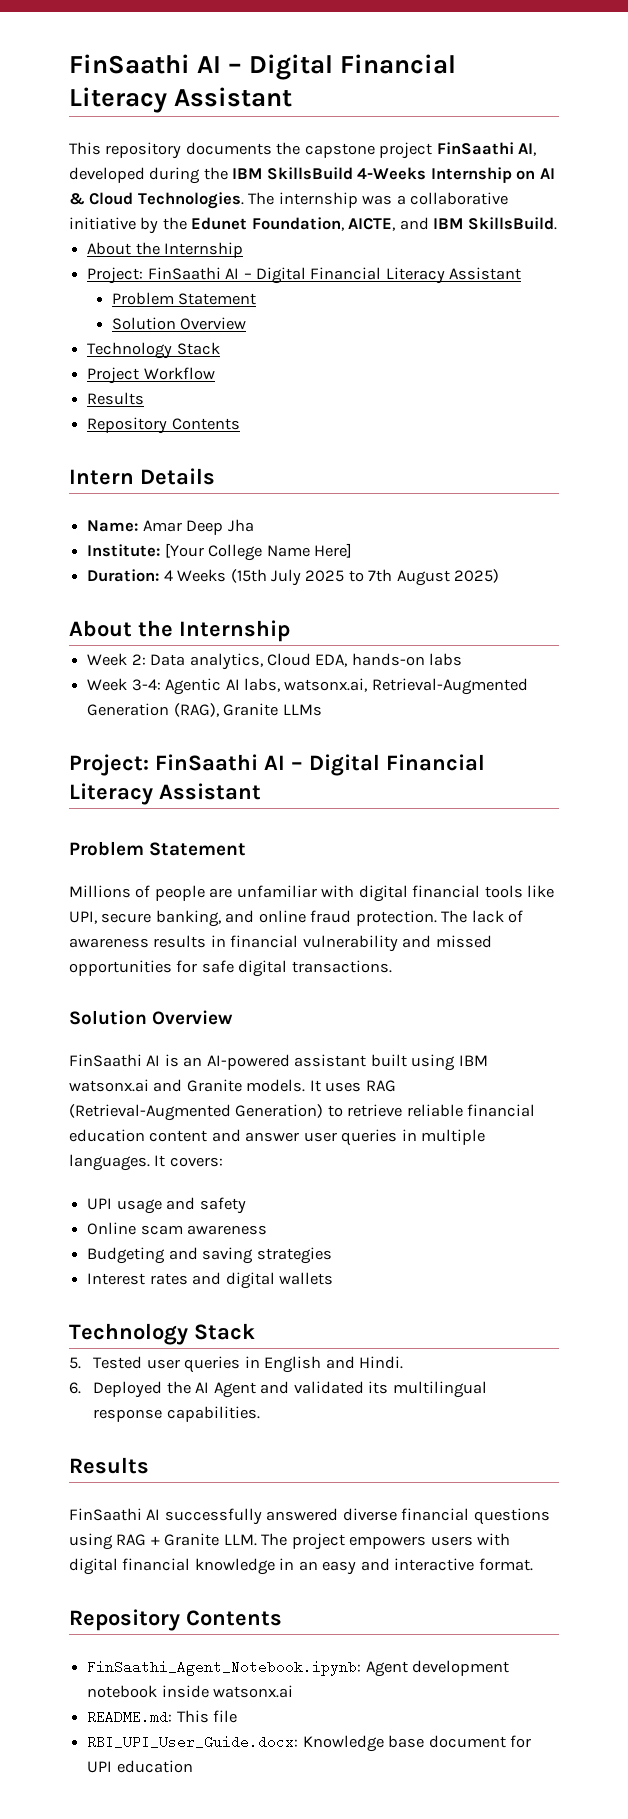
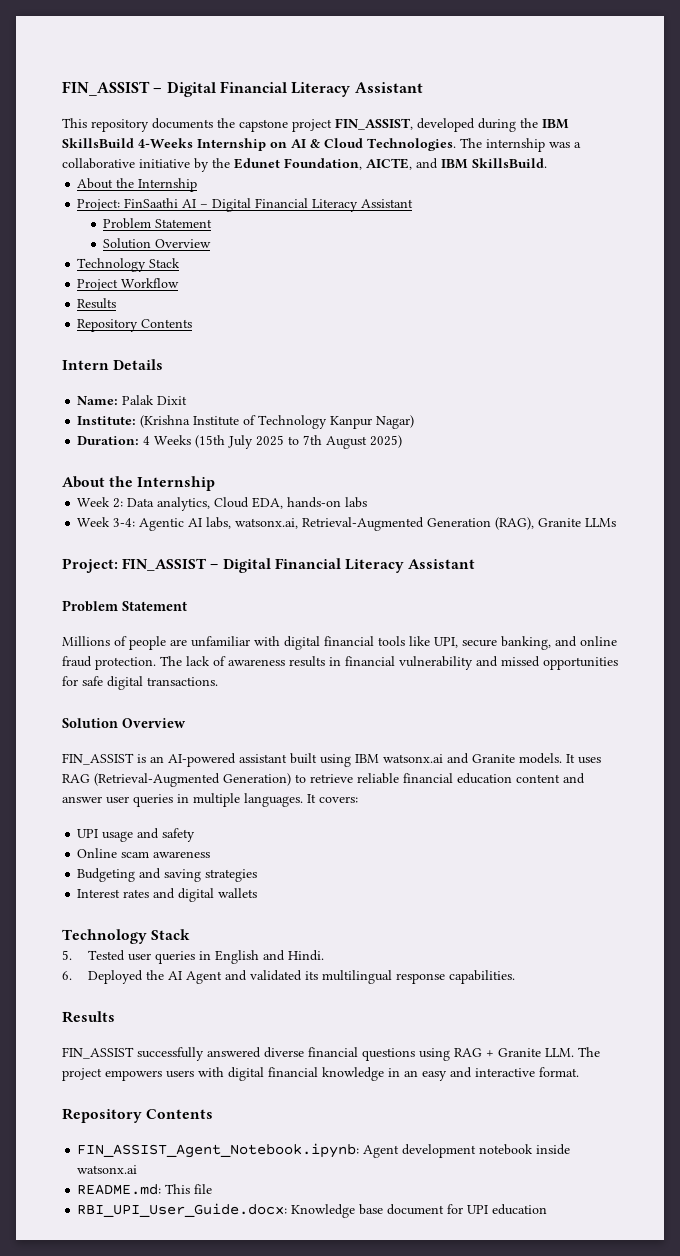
[69,54,222,74] FinSaathi AI -> [62,81,150,96] FIN_ASSIST
[436,142,537,156] FinSaathi AI, -> [335,118,413,130] FIN_ASSIST,
[142,519,254,535] [87,543,352,561] Amar Deep Jha // Institute: [Your College Name Here] -> [122,395,188,405] [77,415,415,429] Palak Dixit // Institute: (Krishna Institute of Technology Kanpur Nagar)
[155,754,285,771] FinSaathi AI -> [122,558,207,571] FIN_ASSIST
[69,1054,161,1067] FinSaathi AI -> [62,753,134,765] FIN_ASSIST
[69,1508,161,1521] FinSaathi AI -> [62,1047,134,1059] FIN_ASSIST
[87,1660,362,1676] FinSaathi_Agent_Notebook.ipynb: -> [77,1143,360,1158] FIN_ASSIST_Agent_Notebook.ipynb:

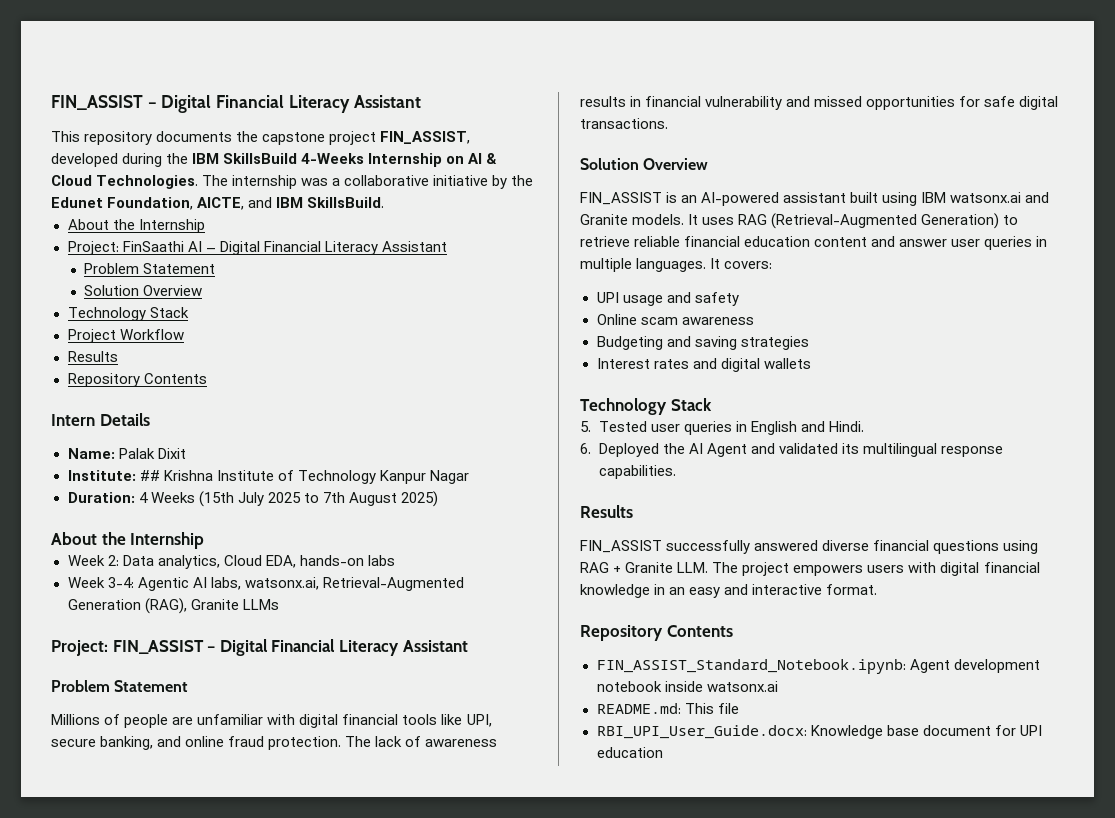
[140,415,191,428] (Krishna -> [139,470,213,481] ## Krishna
[376,415,415,429] Nagar) -> [429,470,469,484] Nagar
[77,1143,360,1158] FIN_ASSIST_Agent_Notebook.ipynb: -> [596,659,906,674] FIN_ASSIST_Standard_Notebook.ipynb:

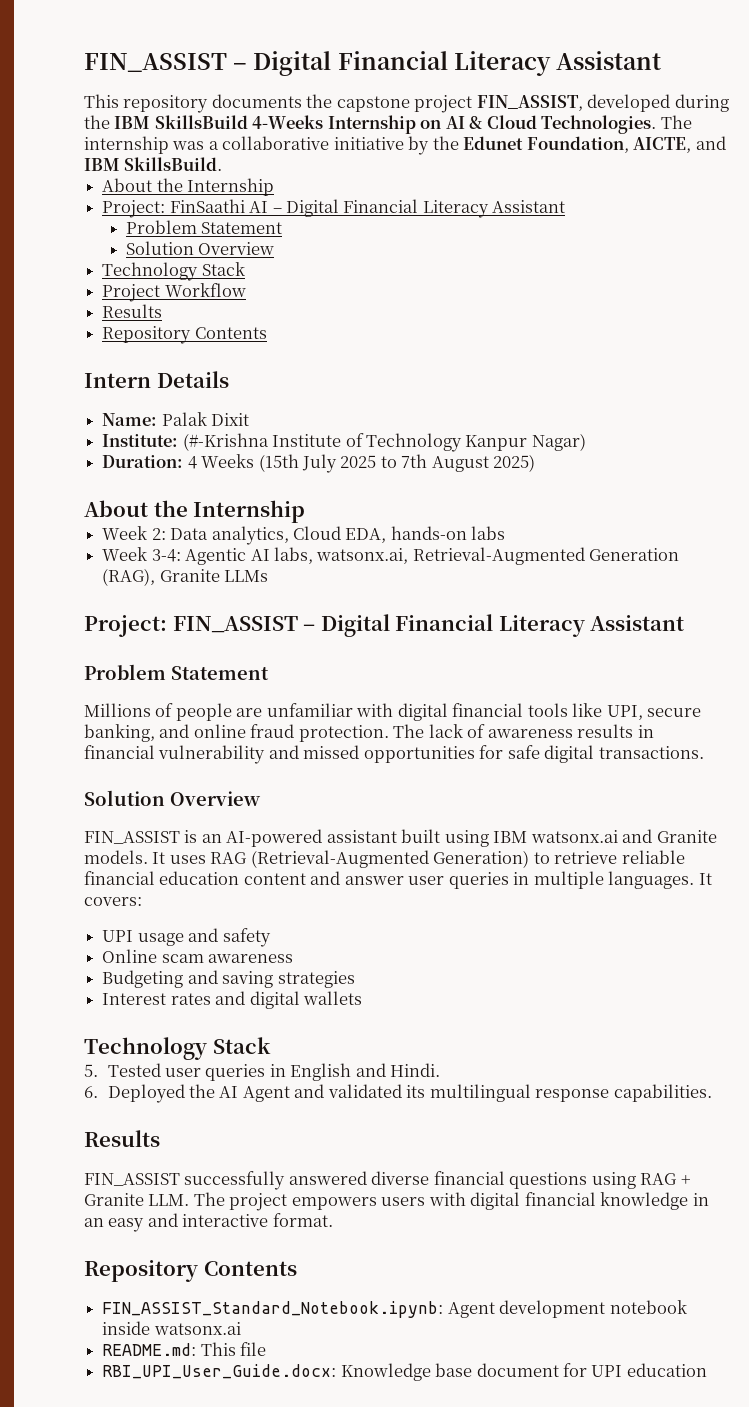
[139,470,213,481] ## Krishna -> [182,433,269,451] (#-Krishna
[429,470,469,484] Nagar -> [531,433,586,451] Nagar)

